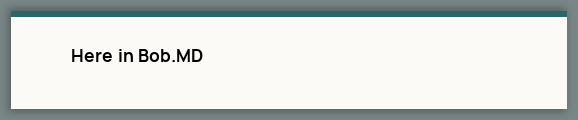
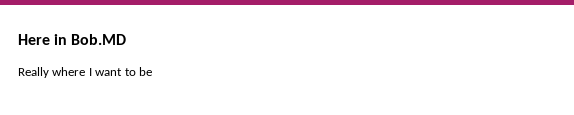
(204, 55) none -> [18,67,152,78] // Really where I want to be

